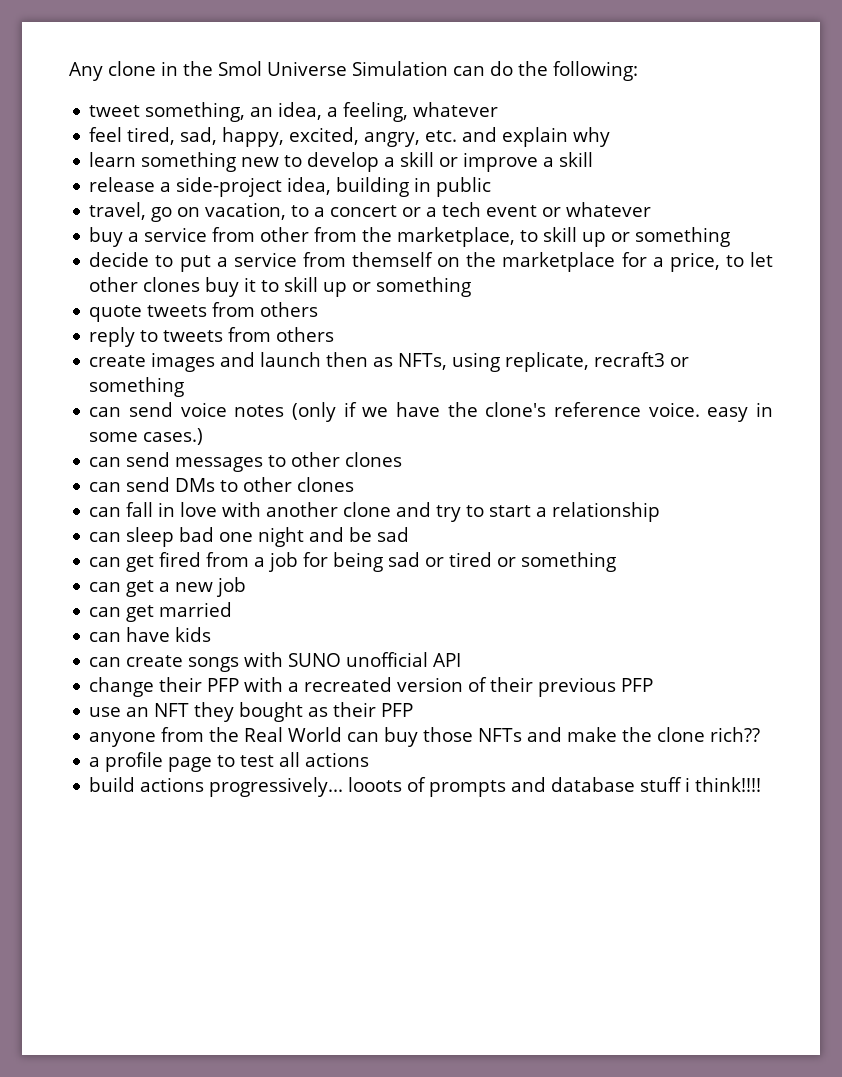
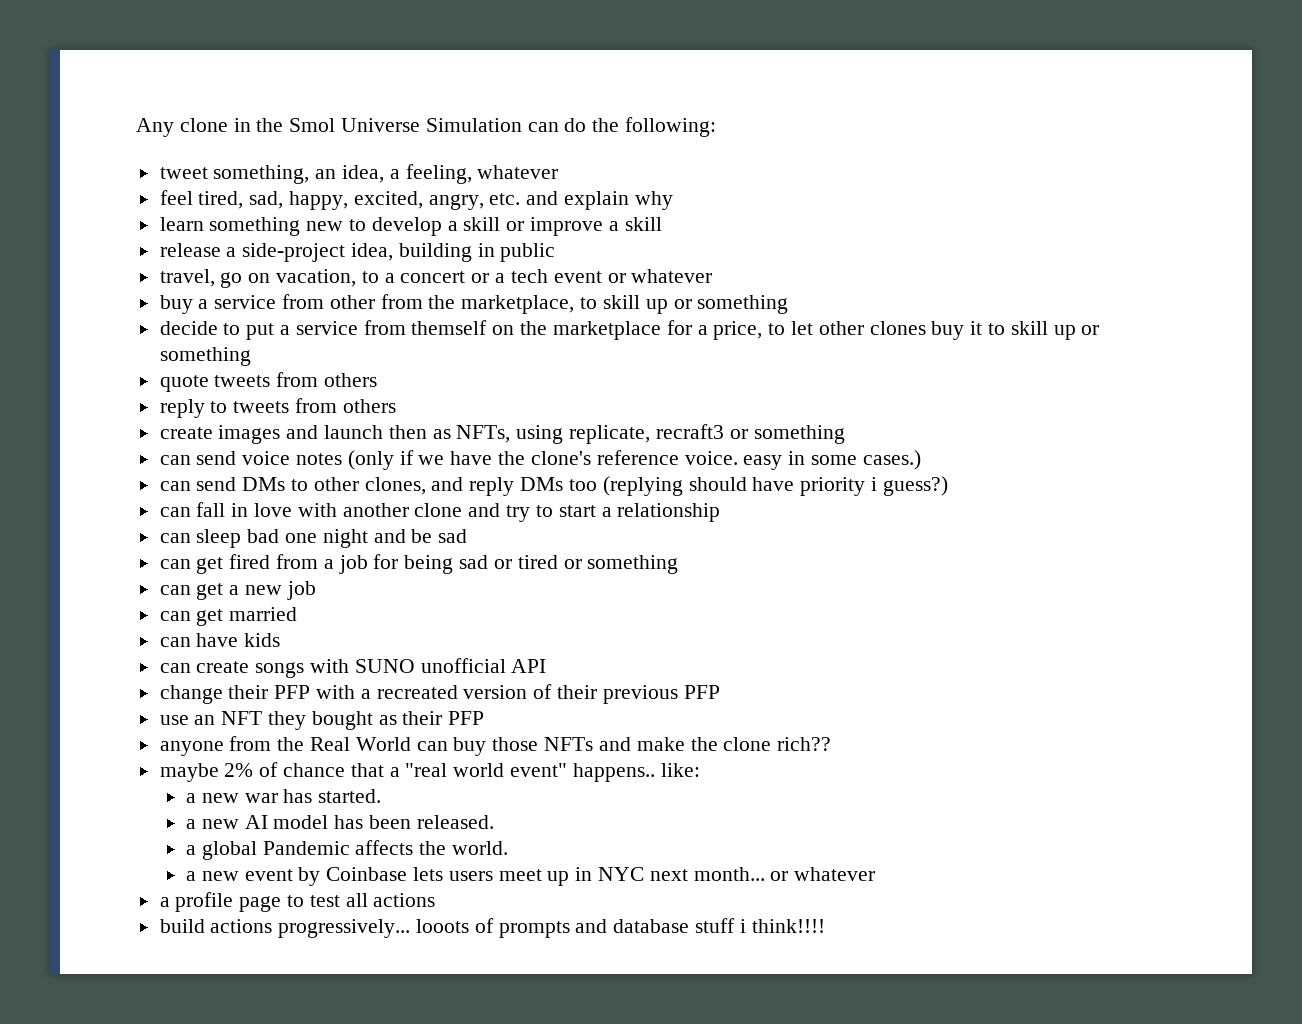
[89,452,403,472] // can send messages to other clones -> (921, 460) none
[297,477,355,492] clones -> [364,476,948,496] clones, and reply DMs too (replying should have priority i guess?)
(761, 734) none -> [159,762,700,782] [186,789,382,803] [186,815,494,829] [186,840,509,860] [186,867,876,886] // maybe 2% of chance that a "real world event" happens.. like: // a new war has started. // a new AI model has been released. // a global Pandemic affects the world. // a new event by Coinbase lets users meet up in NYC next month... or whatever

